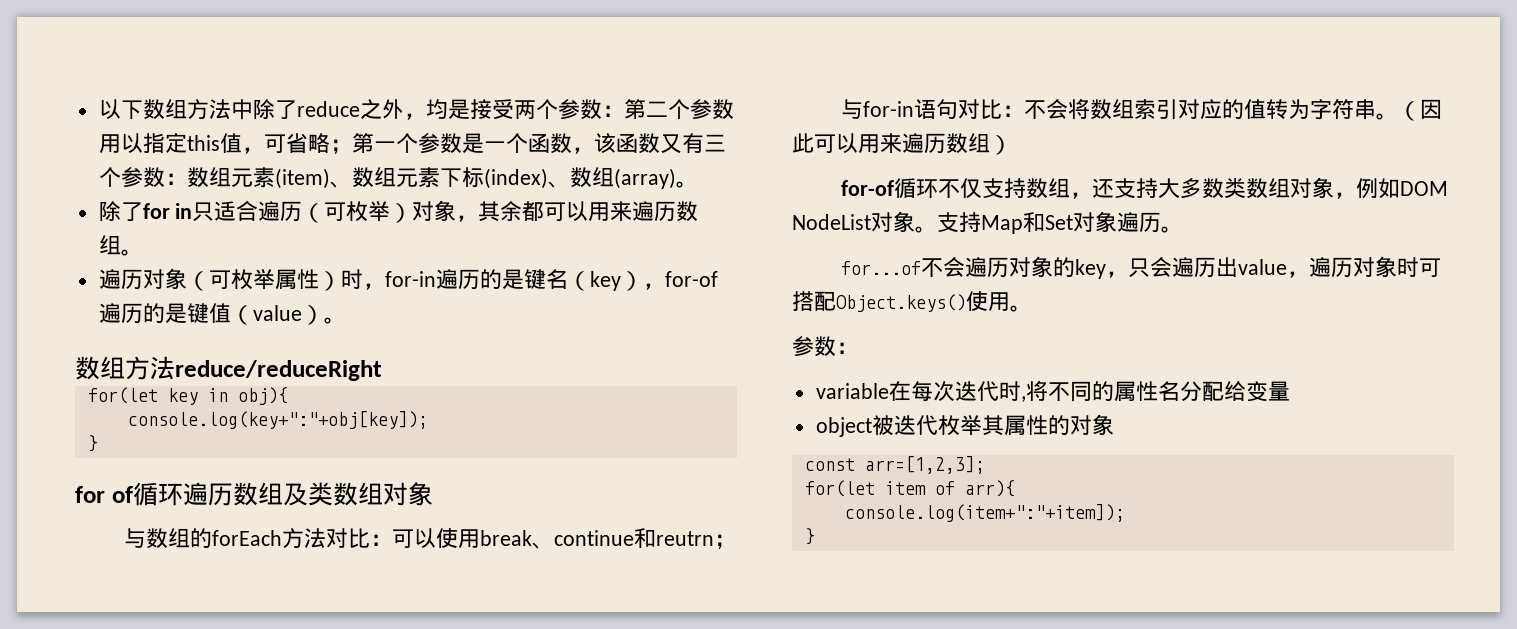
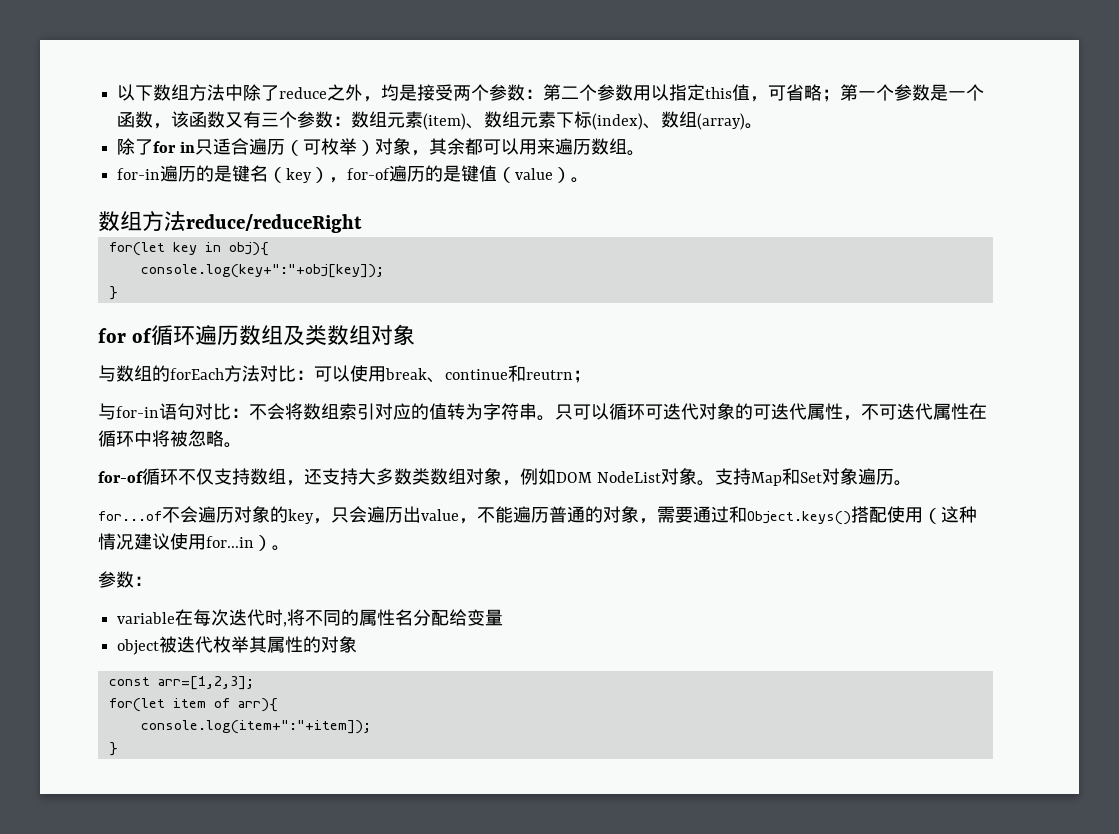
[98,268,385,291] 遍历对象（可枚举属性）时， -> (645, 153) none
[1397,99,1442,121] [792,133,1012,155] （因此可以用来遍历数组） -> [555,403,987,421] [98,430,242,448] 只可以循环可迭代对象的可迭代属性，不可迭代属性在循环中将被忽略。
[1308,256,1441,278] [792,291,1010,312] 遍历对象时可搭配Object.keys()使用 -> [477,506,977,525] [98,533,272,551] 不能遍历普通的对象，需要通过和Object.keys()搭配使用（这种情况建议使用for...in）

